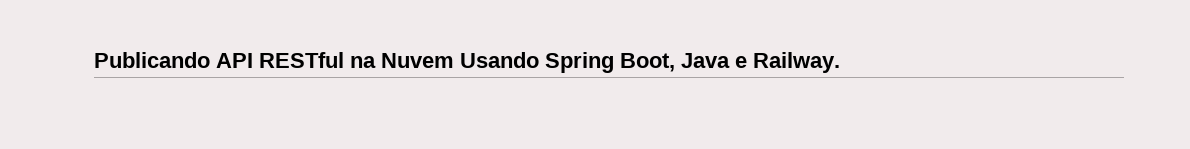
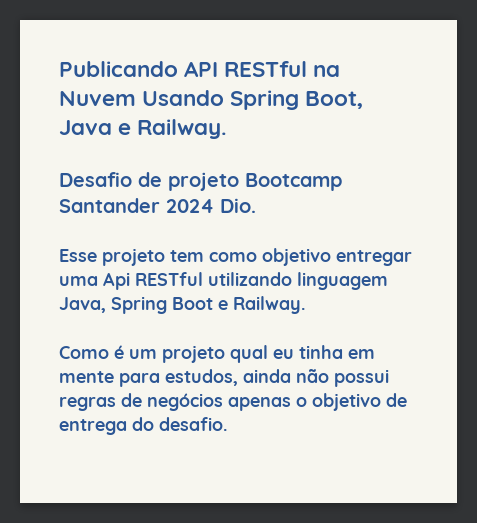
(840, 62) none -> [59,172,342,191] [59,198,256,213] [59,248,412,266] [59,272,388,290] [59,296,305,314] [59,345,375,363] [59,369,389,387] [59,393,407,411] [59,417,227,435] // Desafio de projeto Bootcamp Santander 2024 Dio. // Esse projeto tem como objetivo entregar uma Api RESTful utilizando linguagem Java, Spring Boot e Railway. // Como é um projeto qual eu tinha em mente para estudos, ainda não possui regras de negócios apenas o objetivo de entrega do desafio.

